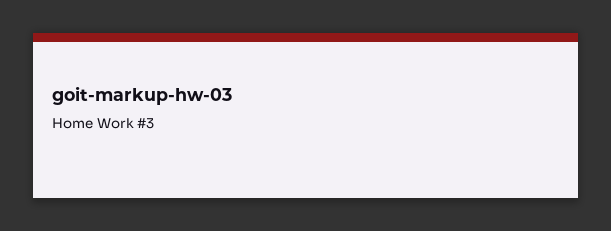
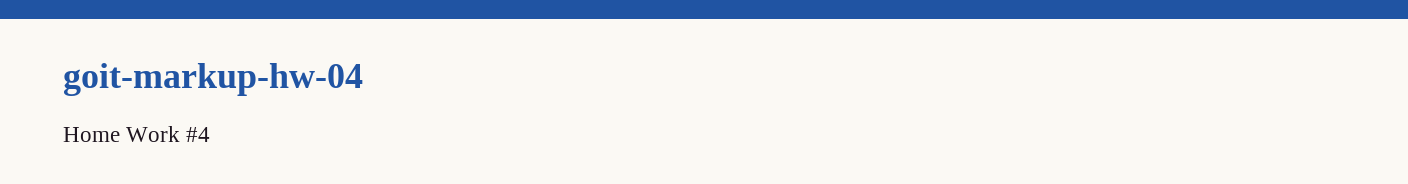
[52,86,232,105] goit-markup-hw-03 -> [63,63,363,96] goit-markup-hw-04
[137,118,155,129] #3 -> [186,127,211,142] #4

